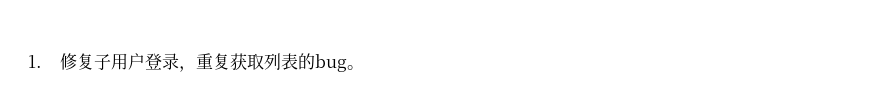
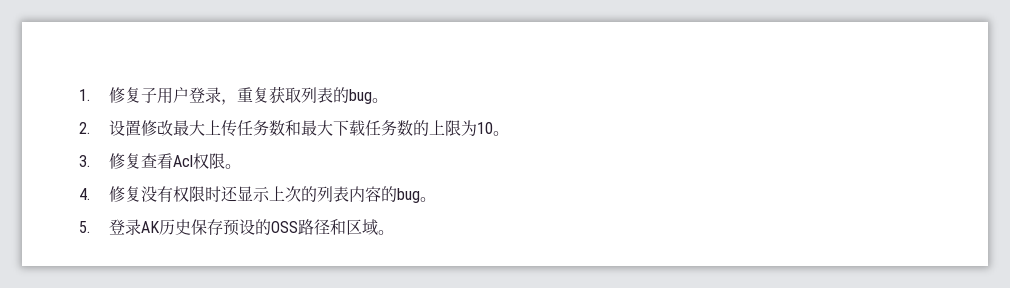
(365, 67) none -> [79,120,510,137] [79,153,242,169] [79,186,437,203] [79,219,395,236] // 2.设置修改最大上传任务数和最大下载任务数的上限为10。 // 3.修复查看Acl权限。 // 4.修复没有权限时还显示上次的列表内容的bug。 // 5.登录AK历史保存预设的OSS路径和区域。

